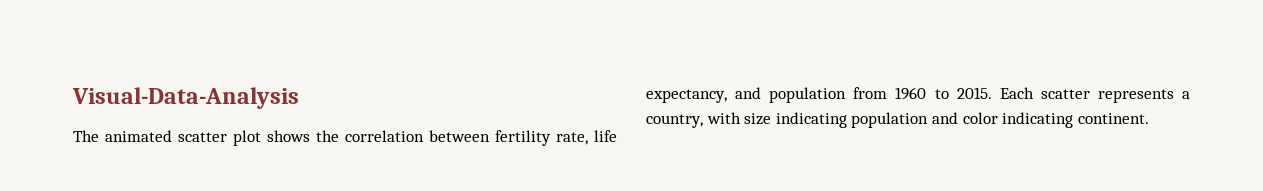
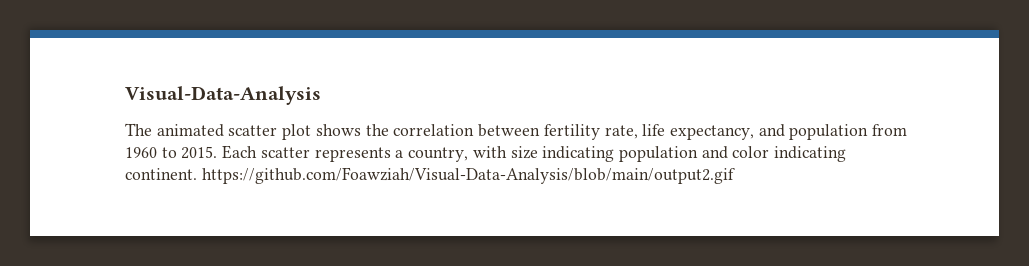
(1149, 118) none -> [201,167,735,184] https://github.com/Foawziah/Visual-Data-Analysis/blob/main/output2.gif

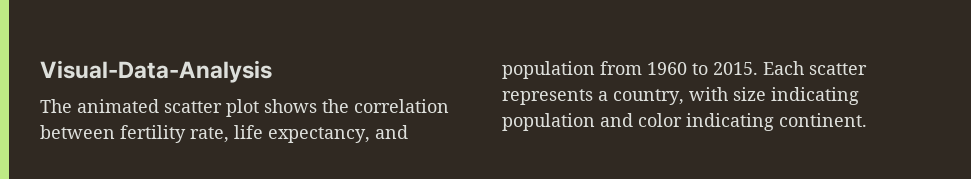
[201,167,735,184] https://github.com/Foawziah/Visual-Data-Analysis/blob/main/output2.gif -> (867, 120) none

